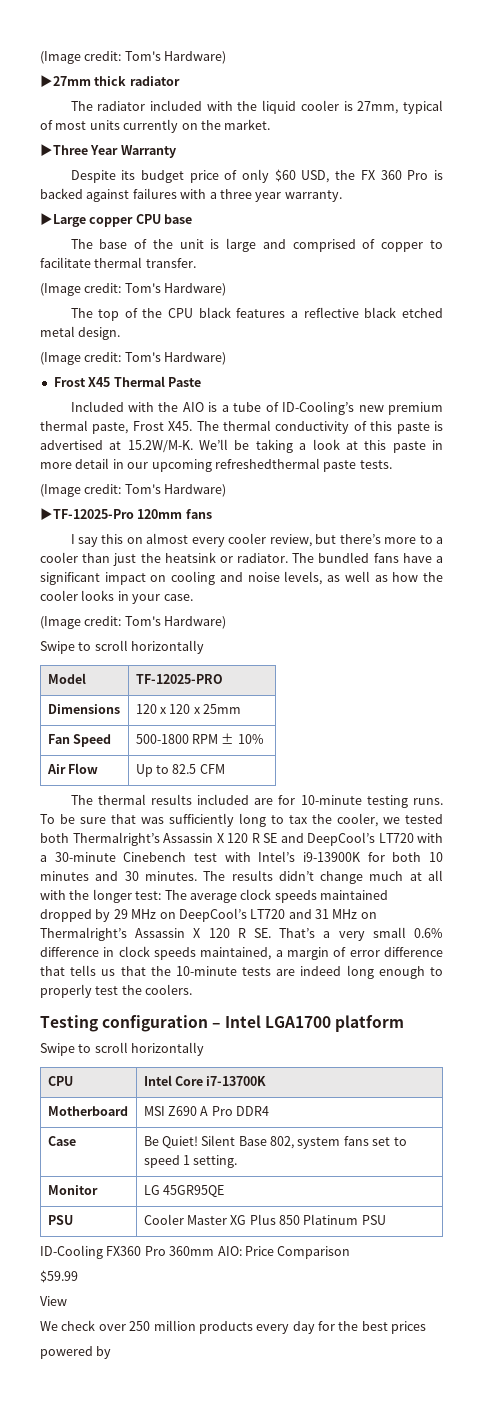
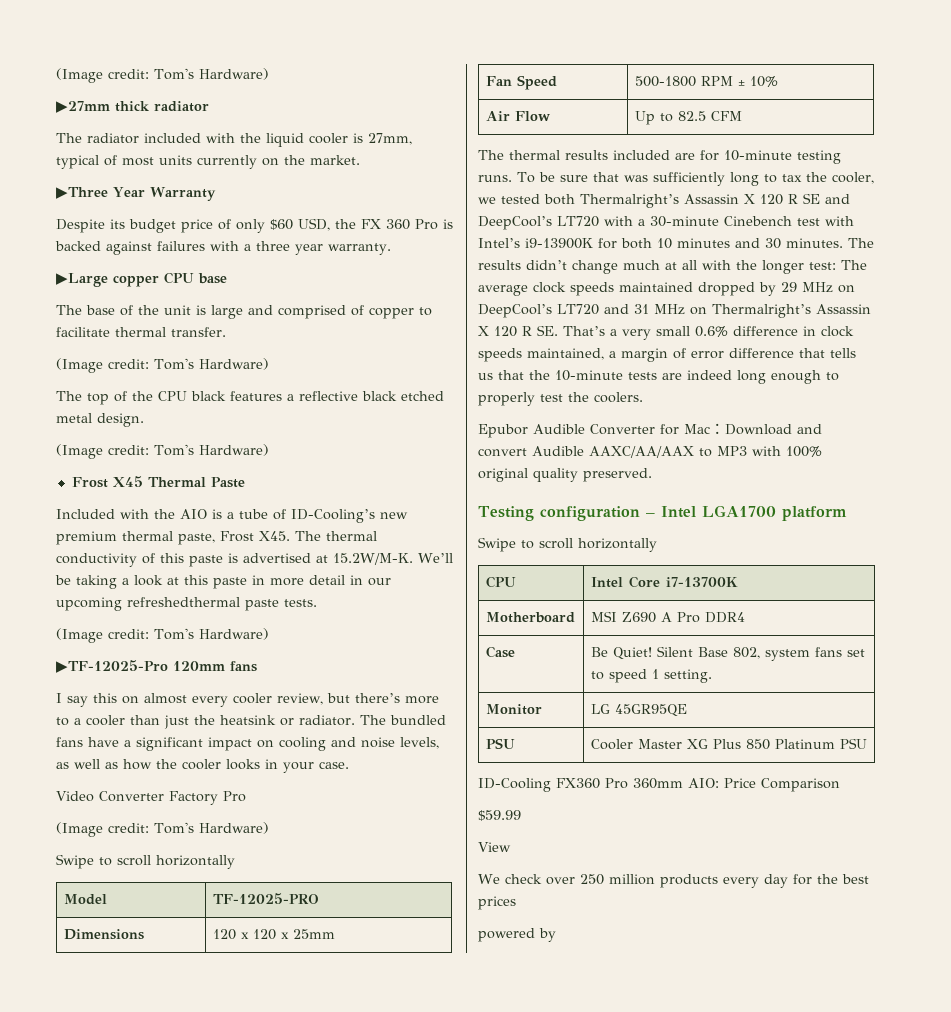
(193, 597) none -> [56,791,246,805] // Video Converter Factory Pro
(193, 989) none -> [478,423,822,438] [478,446,822,458] [478,468,652,482] // Epubor Audible Converter for Mac：Download and convert Audible AAXC/AA/AAX to MP3 with 100% original quality preserved.

